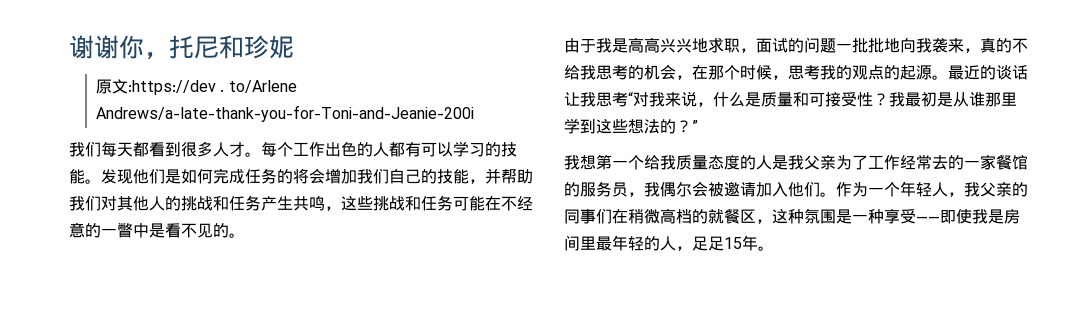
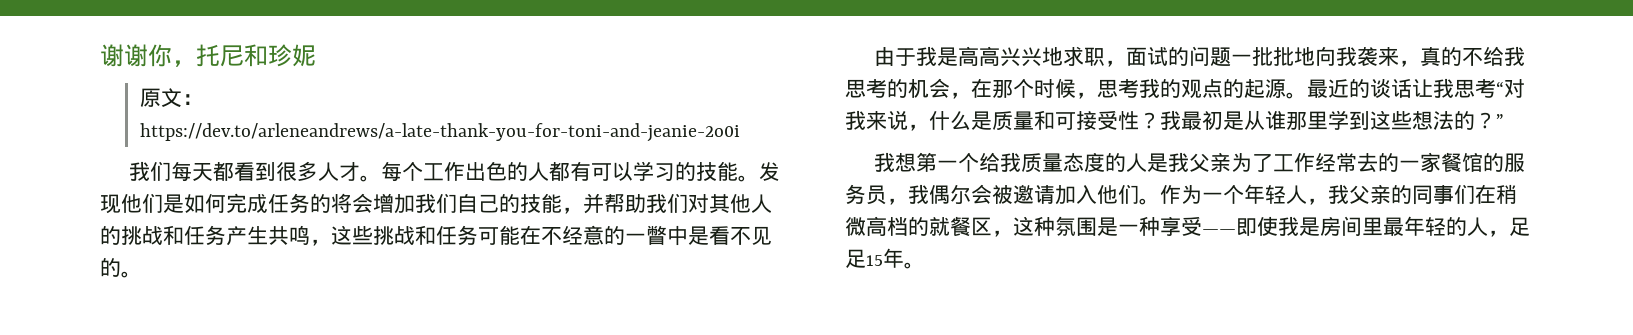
[128,80,297,95] [96,105,475,122] :https://dev . to/Arlene Andrews/a-late-thank-you-for-Toni-and-Jeanie-200i -> [181,94,203,105] [139,123,740,142] ：https://dev.to/arleneandrews/a-late-thank-you-for-toni-and-jeanie-2o0i

